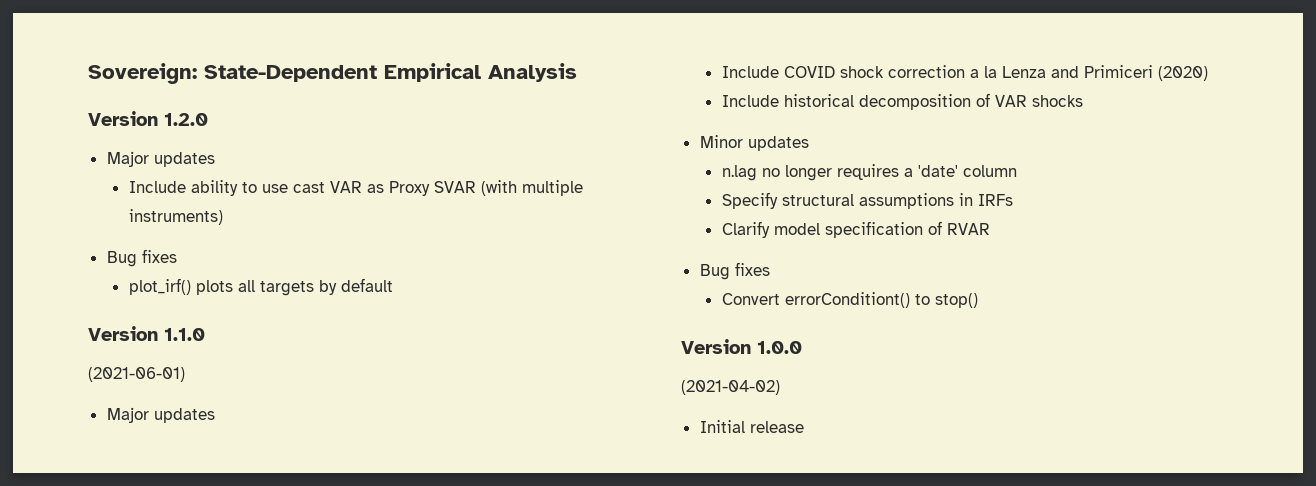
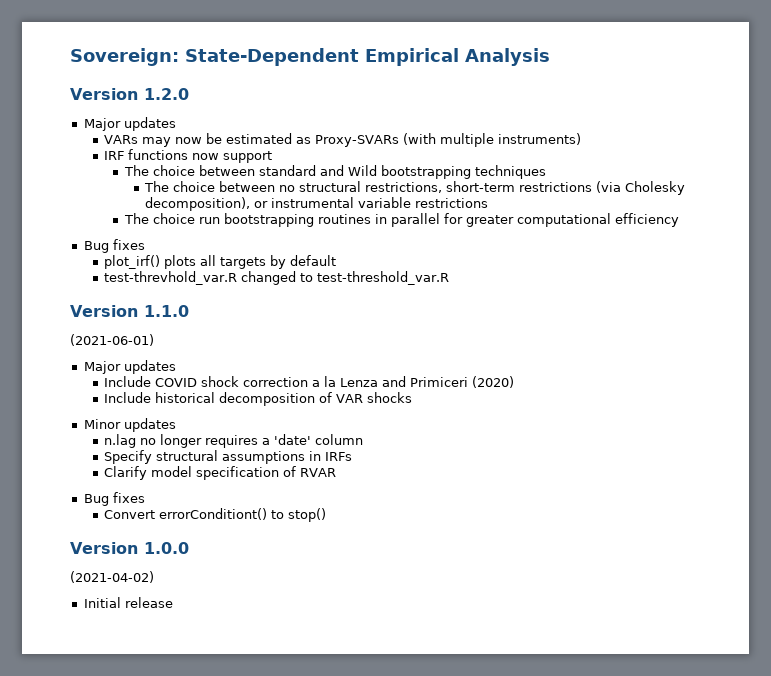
[128,180,583,196] [128,209,223,225] Include ability to use cast VAR as Proxy SVAR (with multiple instruments) -> [104,133,582,147] [104,149,273,163] [123,165,546,179] [144,181,686,195] [145,197,489,211] [123,213,679,227] VARs may now be estimated as Proxy-SVARs (with multiple instruments) // IRF functions now support // The choice between standard and Wild bootstrapping techniques // The choice between no structural restrictions, short-term restrictions (via Cholesky decomposition), or instrumental variable restrictions // The choice run bootstrapping routines in parallel for greater computational efficiency
(393, 285) none -> [104,271,450,285] // test-threvhold_var.R changed to test-threshold_var.R

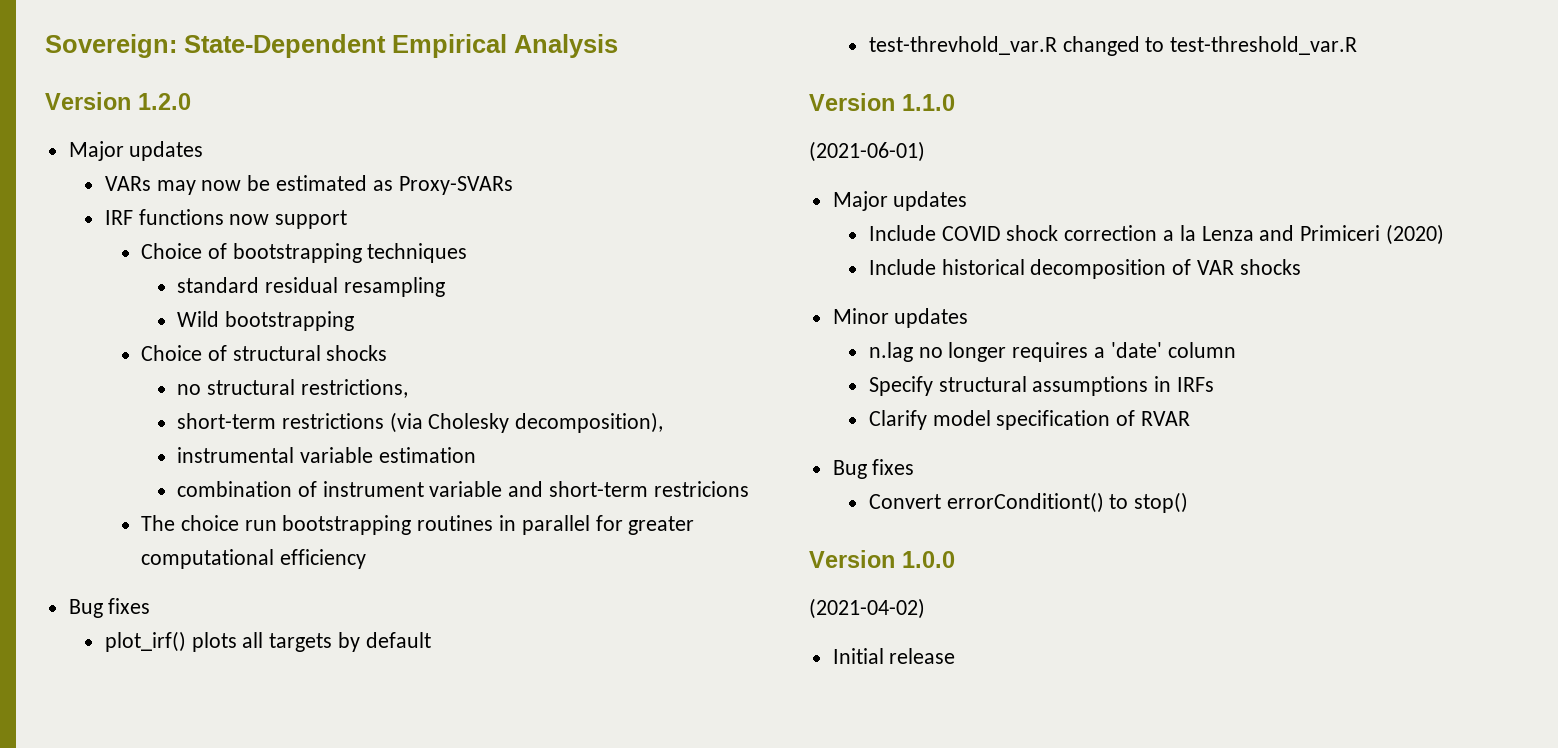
[403,133,582,147] (with multiple instruments) -> (513, 185) none
[123,165,546,179] [144,181,276,192] The choice between standard and Wild bootstrapping techniques // The choice between -> [140,243,468,263] [177,277,445,297] [177,311,354,331] [140,345,388,361] Choice of bootstrapping techniques // standard residual resampling // Wild bootstrapping // Choice of structural shocks //
(443, 187) none -> (408, 388) //
[254,201,269,208] or -> (664, 422) //
[415,198,489,208] restrictions -> [378,447,476,463] [177,481,749,497] estimation // combination of instrument variable and short-term restricions

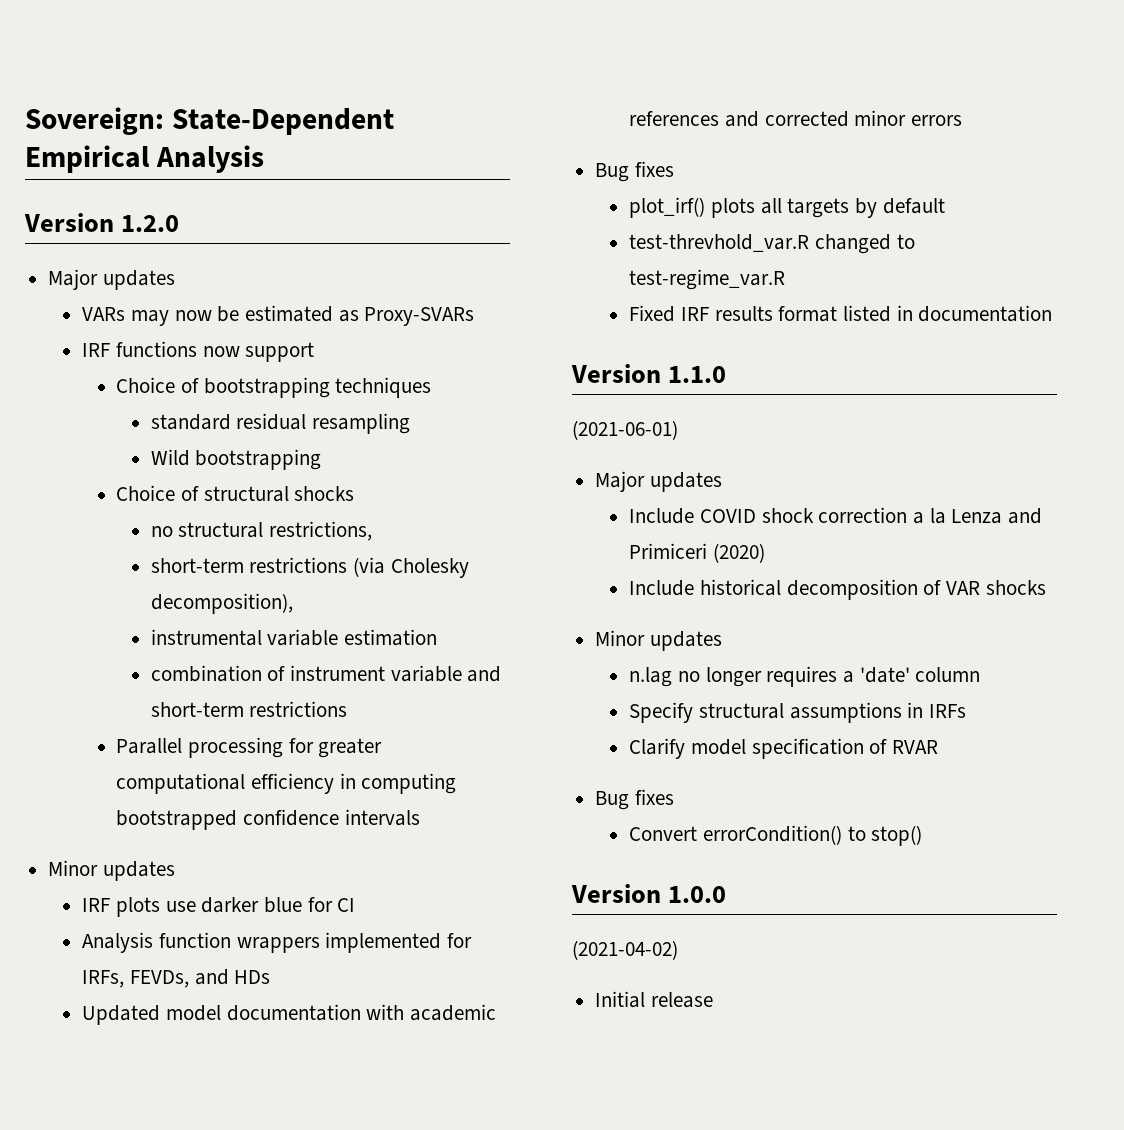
[653,481,749,497] [140,515,695,535] [140,549,366,569] restricions // The choice run bootstrapping routines in parallel for greater computational efficiency -> [249,701,348,717] [116,737,383,758] [116,773,457,794] [116,809,420,830] [48,860,175,881] [82,897,356,917] [82,932,472,953] [82,969,271,988] [82,1004,496,1025] [629,110,962,127] restrictions // Parallel processing for greater computational efficiency in computing bootstrapped confidence intervals // Minor updates // IRF plots use darker blue for CI // Analysis function wrappers implemented for IRFs, FEVDs, and HDs // Updated model documentation with academic references and corrected minor errors
[1170,36,1358,55] test-threshold_var.R -> [629,269,786,290] [629,305,1053,322] test-regime_var.R // Fixed IRF results format listed in documentation
[946,492,1104,513] errorConditiont() -> [702,825,842,845] errorCondition()

